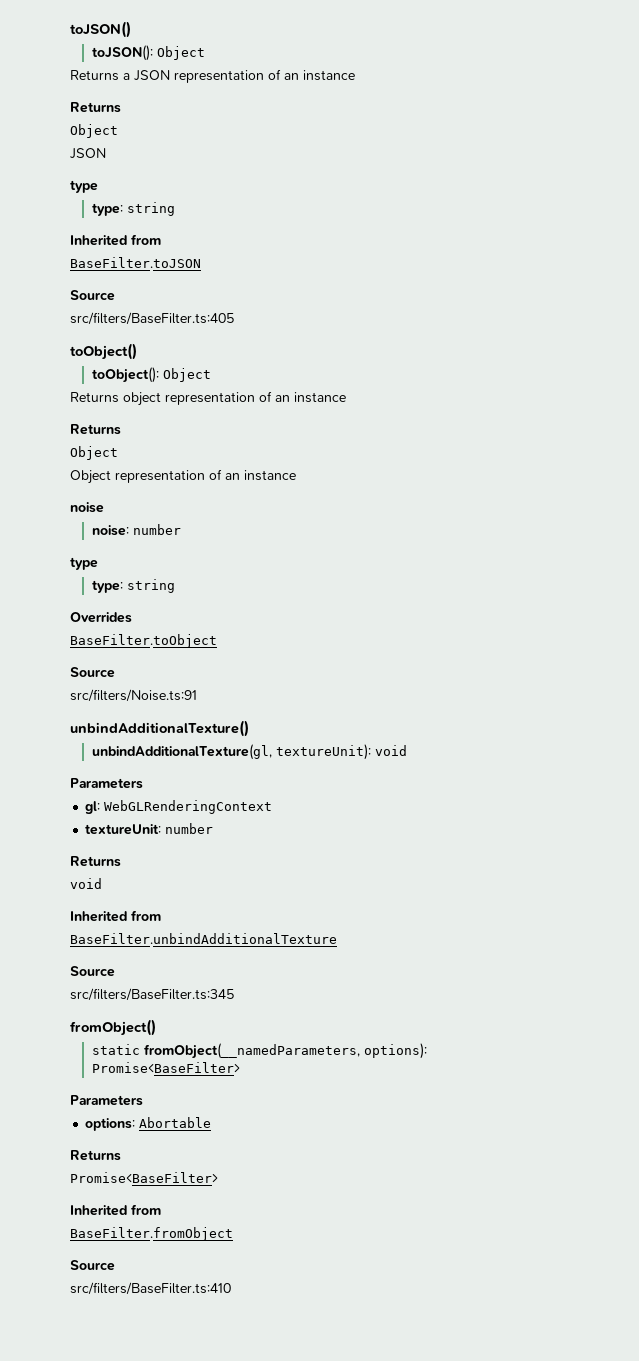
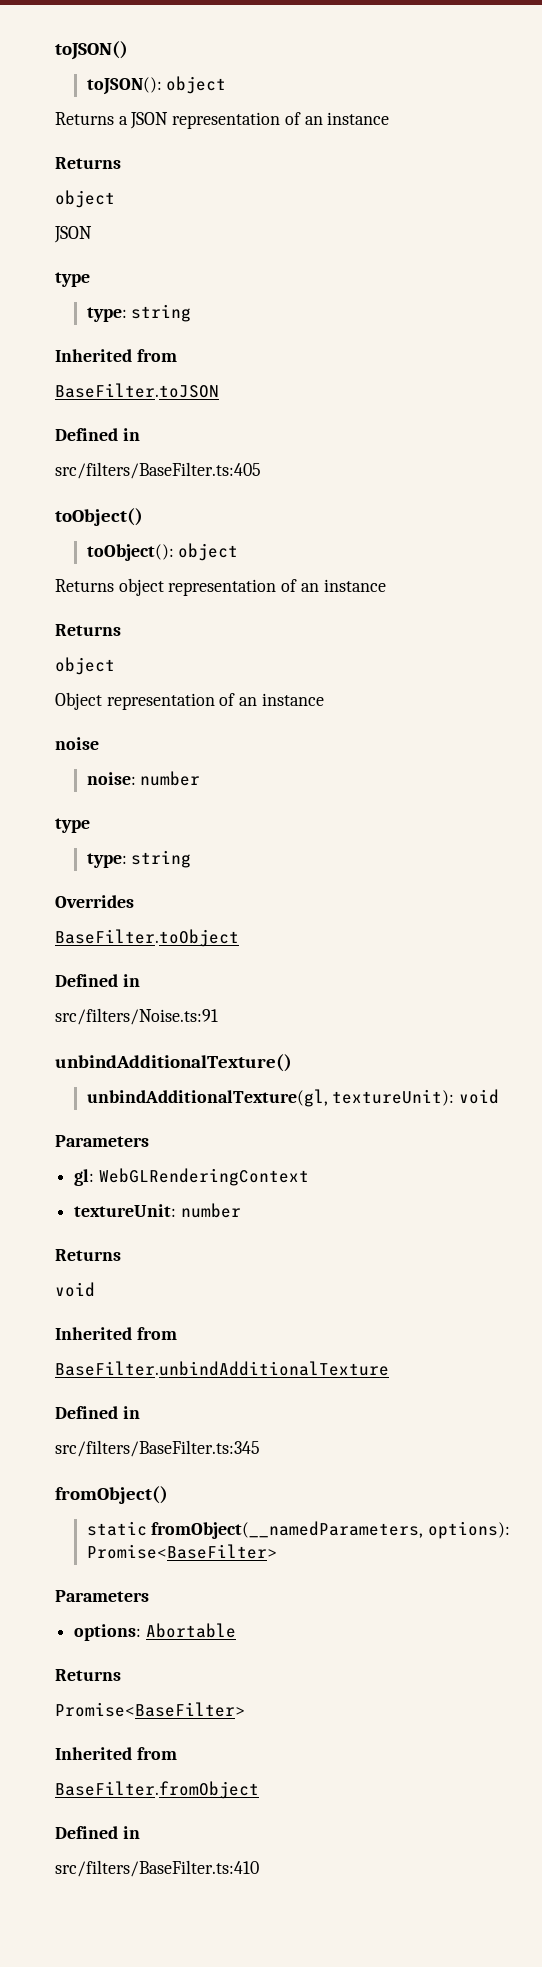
[157,46,206,60] Object -> [166,76,227,94] object
[70,124,118,138] Object -> [55,190,115,208] object
[70,290,115,301] Source -> [55,428,140,441] Defined in
[163,368,212,382] Object -> [178,543,239,561] object
[70,446,118,460] Object -> [55,657,115,675] object
[70,667,115,678] Source -> [55,974,140,987] Defined in
[70,966,115,977] Source -> [55,1406,140,1419] Defined in
[70,1260,115,1271] Source -> [55,1826,140,1839] Defined in

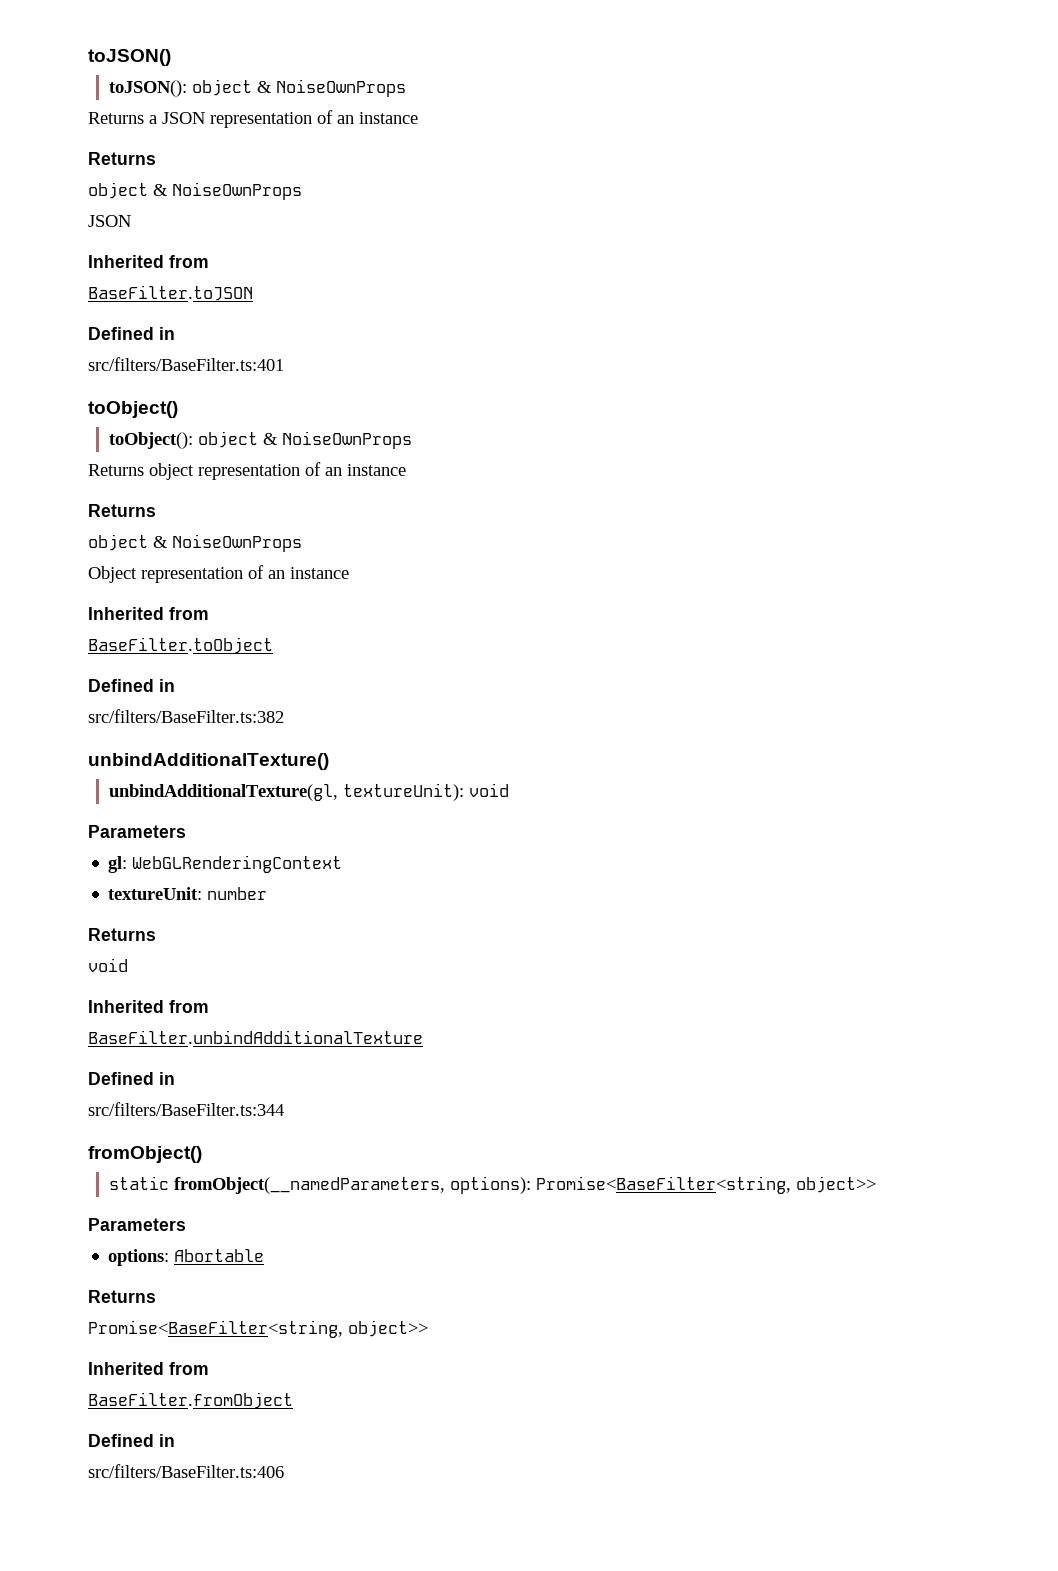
(227, 85) none -> [256,79,406,97] & NoiseOwnProps
[54,226,92,243] [55,272,90,287] [86,304,192,322] // JSON // type // type: string -> [153,182,302,200] [88,215,131,227] & NoiseOwnProps // JSON
[55,462,261,479] src/filters/BaseFilter.ts:405 -> [88,357,284,371] src/filters/BaseFilter.ts:401
(239, 552) none -> [262,431,412,449] & NoiseOwnProps
(115, 666) none -> [153,534,302,552] & NoiseOwnProps
[55,737,99,750] [86,771,201,786] [55,818,90,833] [86,850,192,868] [55,895,134,908] noise // noise: number // type // type: string // Overrides -> [88,607,209,620] Inherited from
[55,1008,218,1025] src/filters/Noise.ts:91 -> [88,709,284,723] src/filters/BaseFilter.ts:382
[55,1440,260,1457] src/filters/BaseFilter.ts:345 -> [88,1102,284,1116] src/filters/BaseFilter.ts:344
[86,1544,277,1559] Promise<BaseFilter> -> [535,1176,876,1194] Promise<BaseFilter<string, object>>
[55,1702,245,1717] Promise<BaseFilter> -> [88,1320,428,1338] Promise<BaseFilter<string, object>>
[55,1860,259,1877] src/filters/BaseFilter.ts:410 -> [88,1464,284,1478] src/filters/BaseFilter.ts:406

